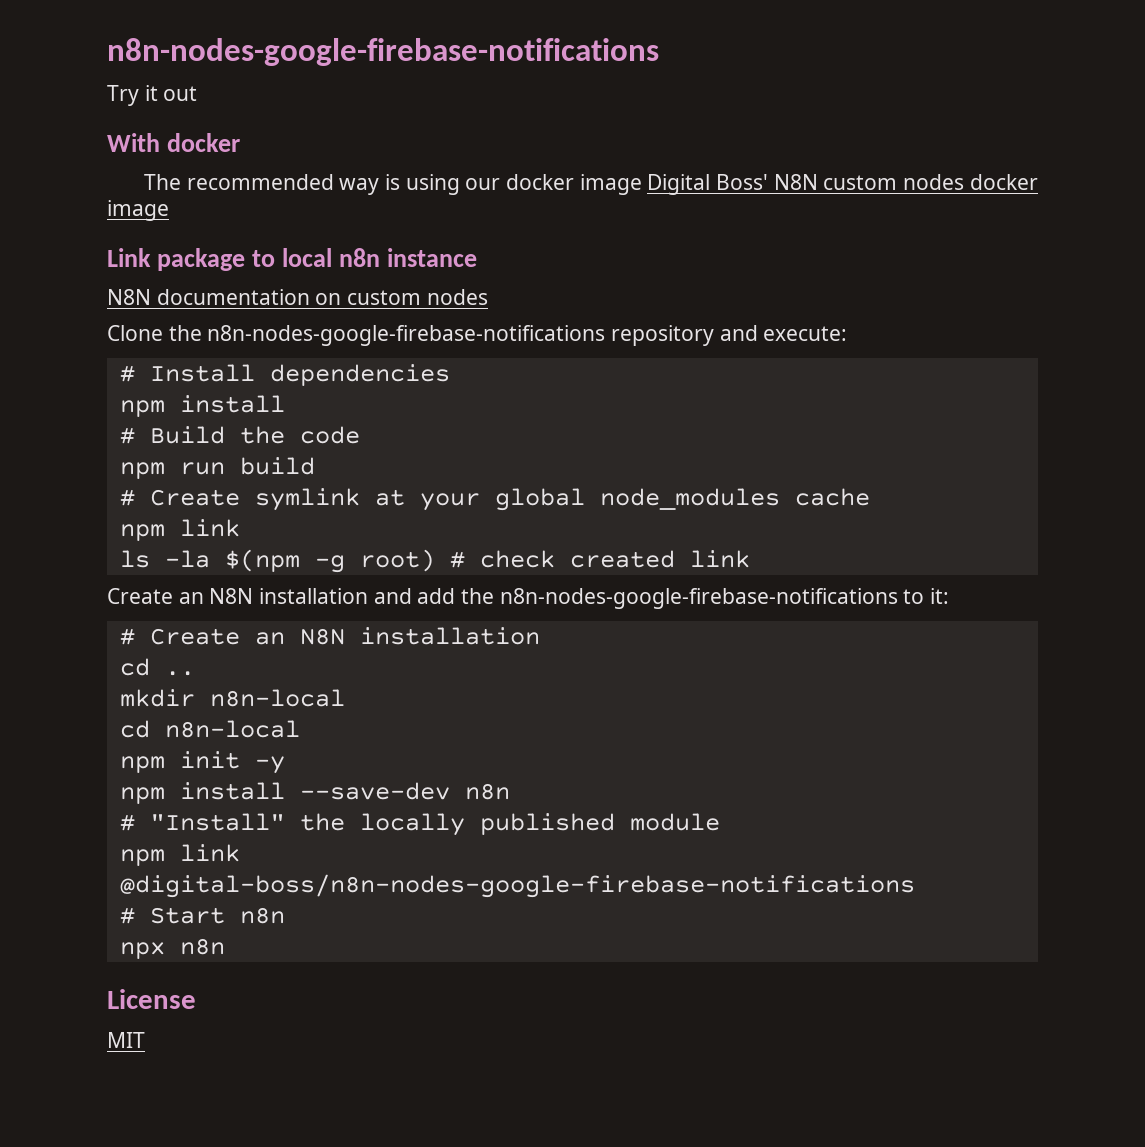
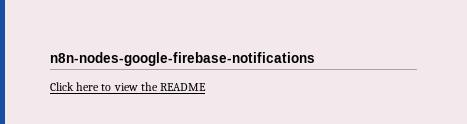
[107,85,198,106] [107,133,241,152] [143,174,1038,195] [107,200,169,221] [107,248,478,271] [107,289,488,305] [107,325,848,346] [119,364,450,386] [119,395,285,417] [119,426,360,444] [119,457,315,479] [119,488,870,511] [119,519,240,541] [119,549,750,573] [107,588,950,609] [119,627,540,645] [119,658,195,676] [119,689,345,707] [119,720,300,738] [119,751,285,774] [119,782,510,804] [119,813,720,836] [119,844,240,866] [119,874,915,898] [119,907,285,924] [119,938,225,959] [107,989,196,1009] [107,1032,145,1048] Try it out // With docker // The recommended way is using our docker image Digital Boss' N8N custom nodes docker image // Link package to local n8n instance // N8N documentation on custom nodes // Clone the n8n-nodes-google-firebase-notifications repository and execute: // # Install dependencies // npm install // # Build the code // npm run build // # Create symlink at your global node_modules cache // npm link // ls -la $(npm -g root) # check created link // Create an N8N installation and add the n8n-nodes-google-firebase-notifications to it: // # Create an N8N installation // cd .. // mkdir n8n-local // cd n8n-local // npm init -y // npm install --save-dev n8n // # "Install" the locally published module // npm link @digital-boss/n8n-nodes-google-firebase-notifications // # Start n8n // npx n8n // License // MIT -> [50,82,207,91] Click here to view the README

